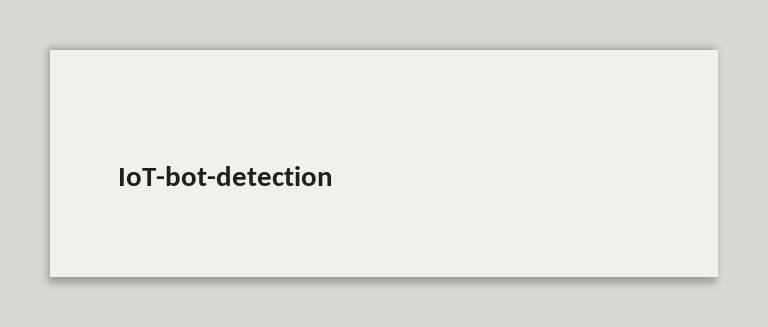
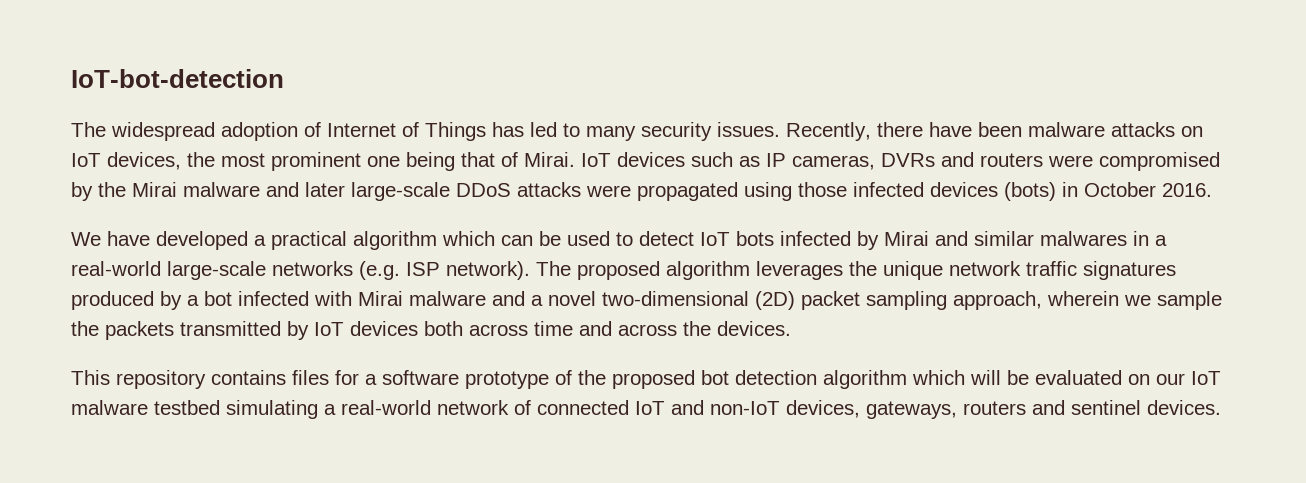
(333, 176) none -> [71,122,1203,141] [71,152,1220,171] [71,182,1212,201] [71,231,1167,250] [71,261,1176,280] [71,291,1222,310] [71,321,791,340] [71,370,1221,389] [71,400,1221,419] // The widespread adoption of Internet of Things has led to many security issues. Recently, there have been malware attacks on IoT devices, the most prominent one being that of Mirai. IoT devices such as IP cameras, DVRs and routers were compromised by the Mirai malware and later large-scale DDoS attacks were propagated using those infected devices (bots) in October 2016. // We have developed a practical algorithm which can be used to detect IoT bots infected by Mirai and similar malwares in a real-world large-scale networks (e.g. ISP network). The proposed algorithm leverages the unique network traffic signatures produced by a bot infected with Mirai malware and a novel two-dimensional (2D) packet sampling approach, wherein we sample the packets transmitted by IoT devices both across time and across the devices. // This repository contains files for a software prototype of the proposed bot detection algorithm which will be evaluated on our IoT malware testbed simulating a real-world network of connected IoT and non-IoT devices, gateways, routers and sentinel devices.

